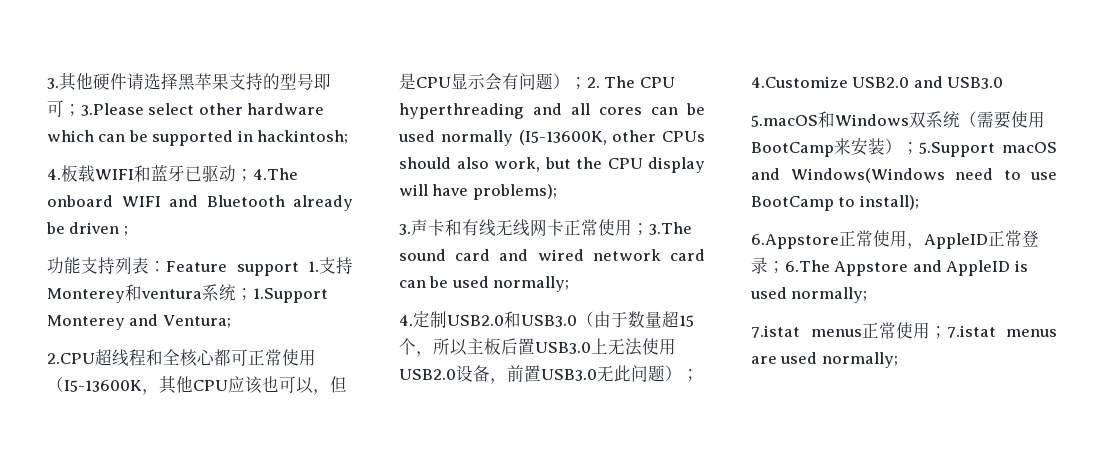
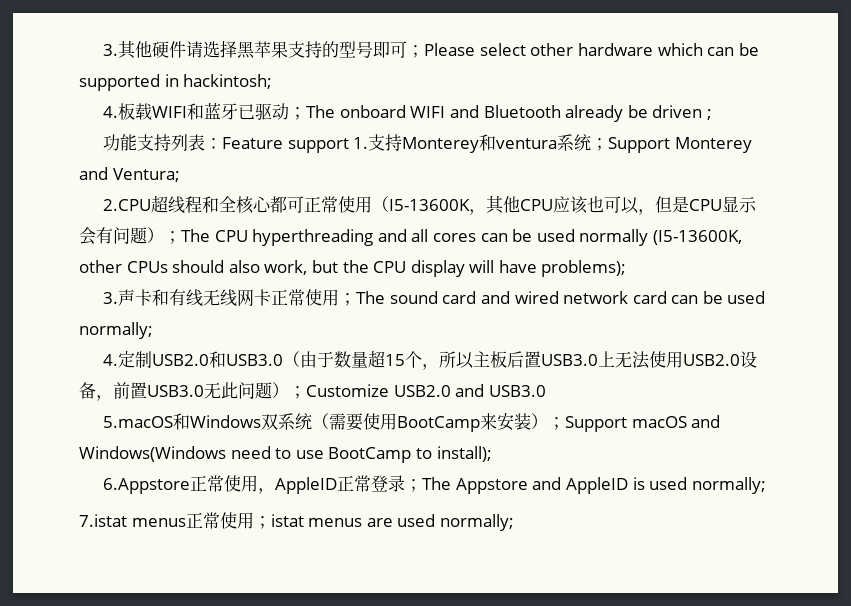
[81,103,144,116] 3.Please -> [424,43,476,56] Please
[253,168,298,180] 4.The -> [306,105,336,118] The
[253,288,328,303] 1.Support -> [608,137,671,153] Support
[587,77,600,88] 2. -> (181, 237) none
[649,222,692,235] 3.The -> [356,291,386,304] The
[751,76,848,88] 4.Customize -> [306,384,389,397] Customize
[919,142,995,157] 5.Support -> [565,416,628,432] Support
[785,260,830,272] 6.The -> [422,477,452,490] The
[946,325,996,338] 7.istat -> [270,514,304,527] istat

